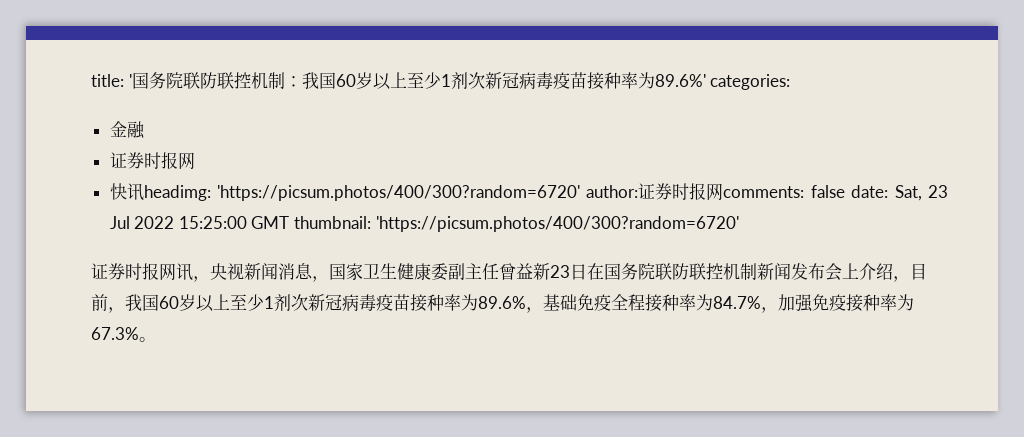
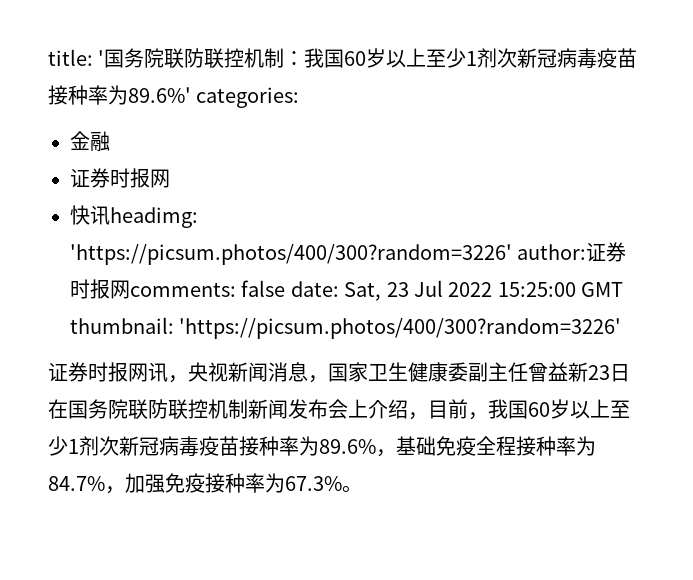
[217,185,581,201] 'https://picsum.photos/400/300?random=6720' -> [70,244,512,265] 'https://picsum.photos/400/300?random=3226'
[375,216,739,232] 'https://picsum.photos/400/300?random=6720' -> [179,318,622,339] 'https://picsum.photos/400/300?random=3226'

